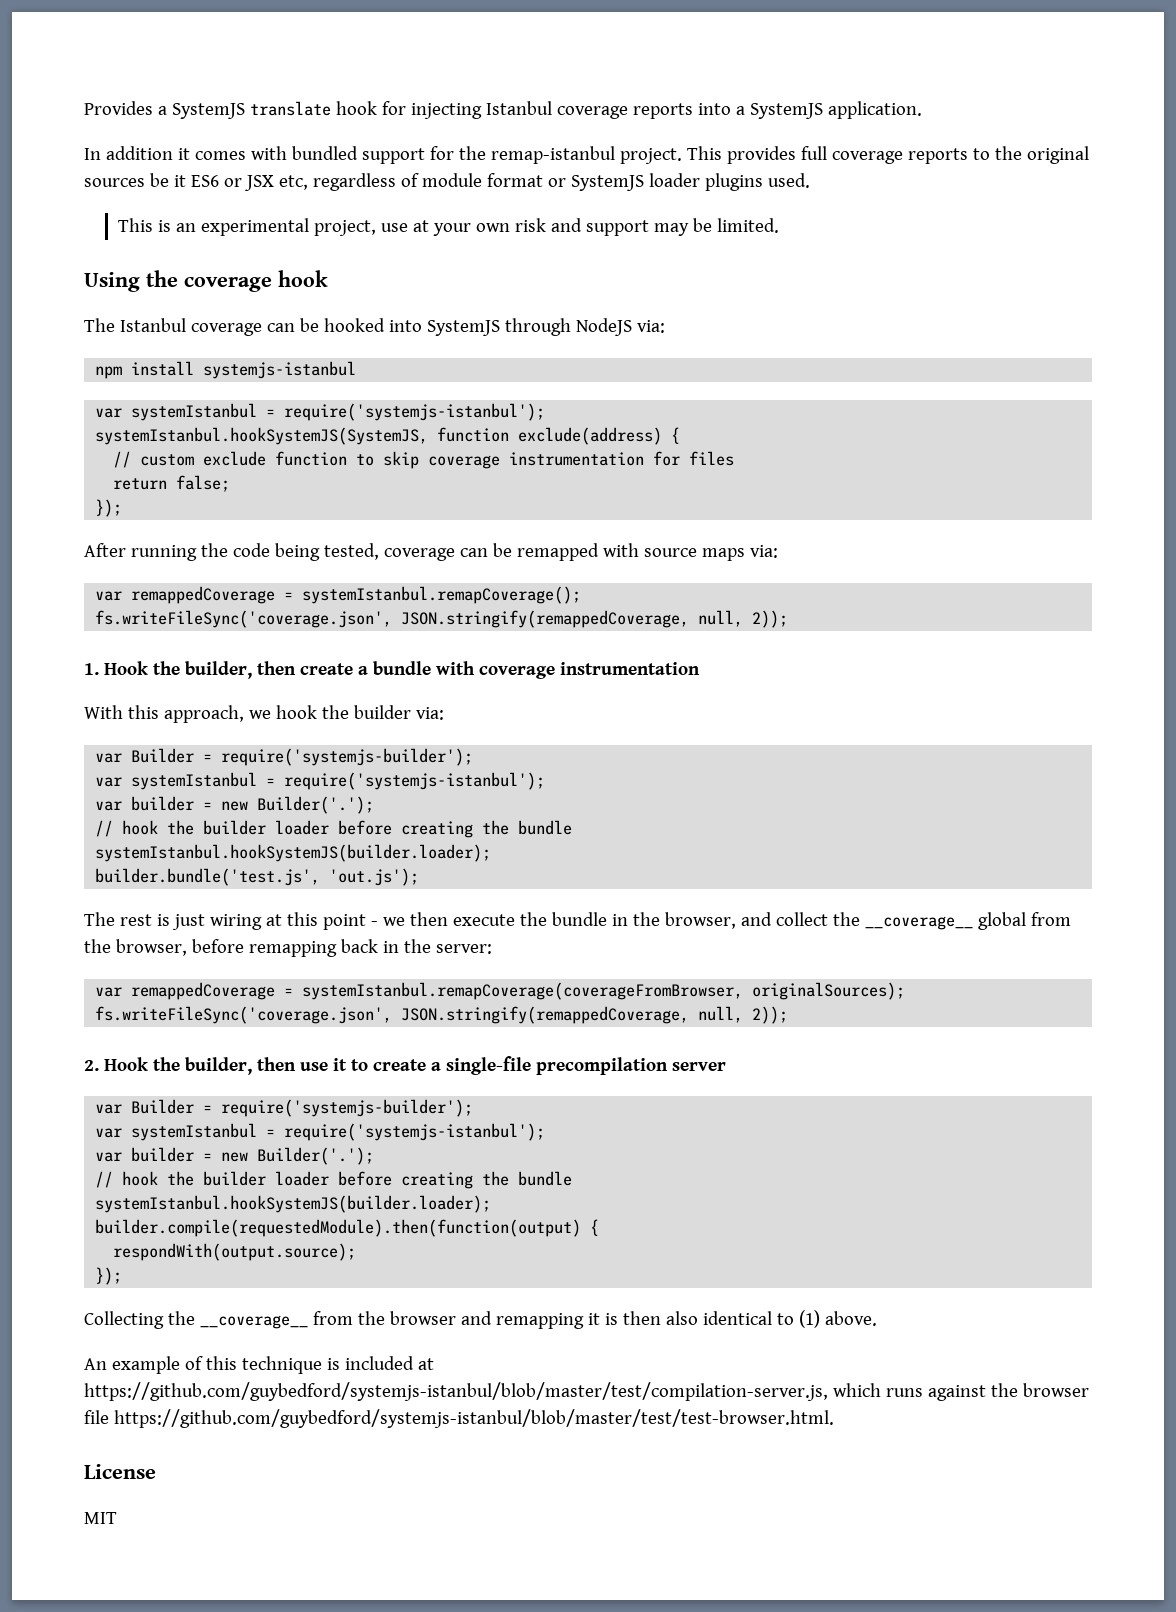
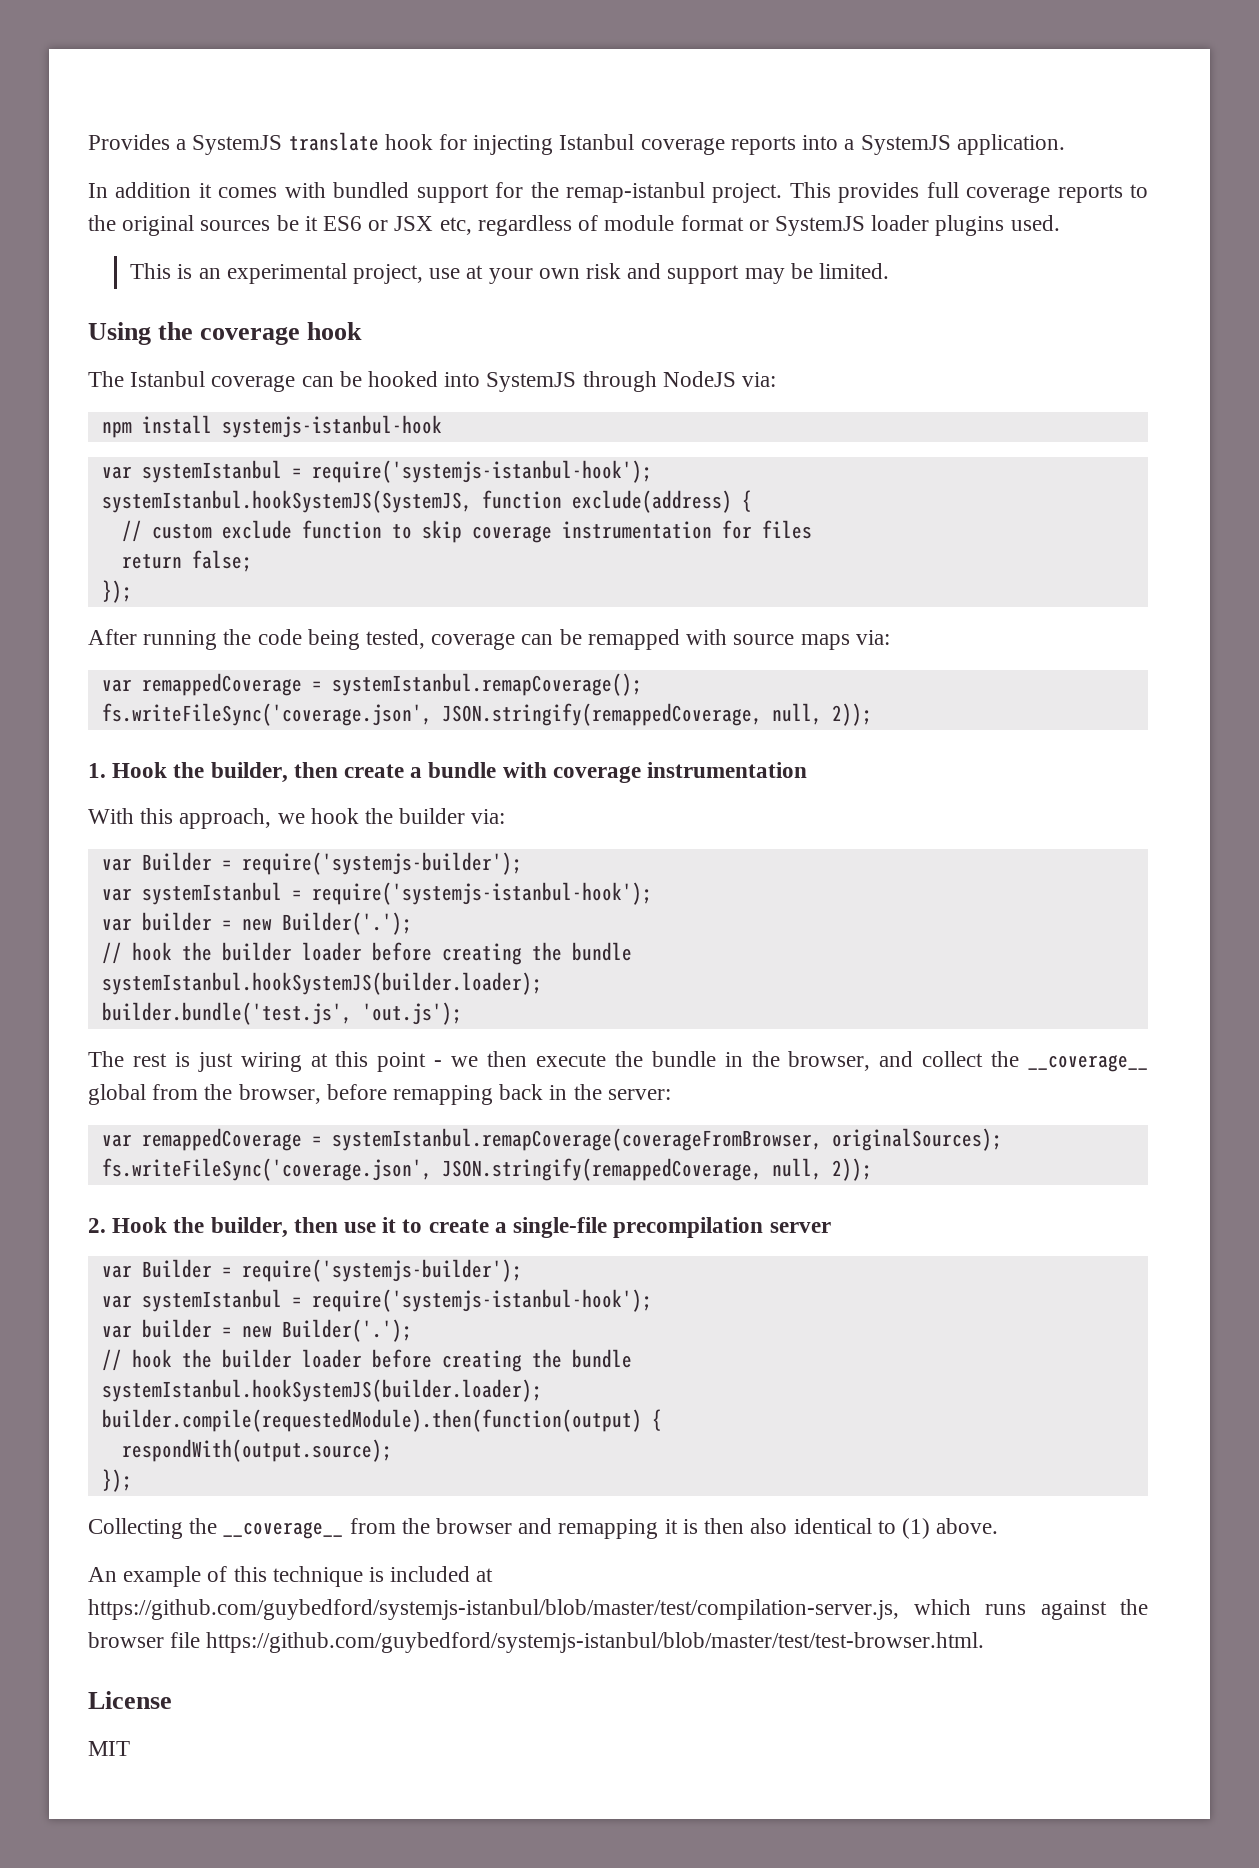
[203,361,357,379] [95,403,546,421] systemjs-istanbul // var systemIstanbul = require('systemjs-istanbul'); -> [221,415,442,438] [101,460,652,483] systemjs-istanbul-hook // var systemIstanbul = require('systemjs-istanbul-hook');
[284,772,546,790] require('systemjs-istanbul'); -> [311,882,652,905] require('systemjs-istanbul-hook');
[284,1123,546,1141] require('systemjs-istanbul'); -> [311,1289,652,1312] require('systemjs-istanbul-hook');

